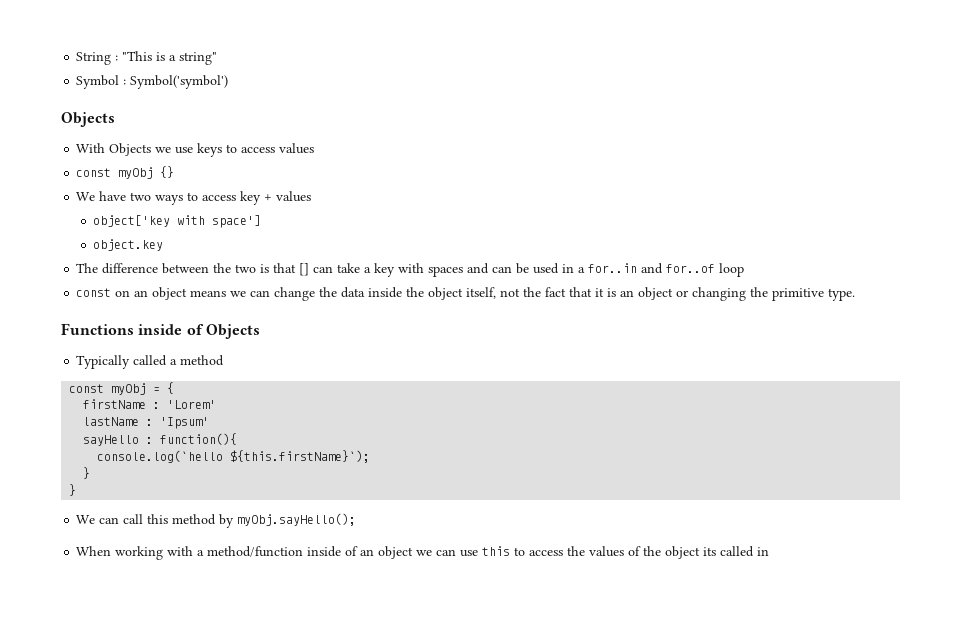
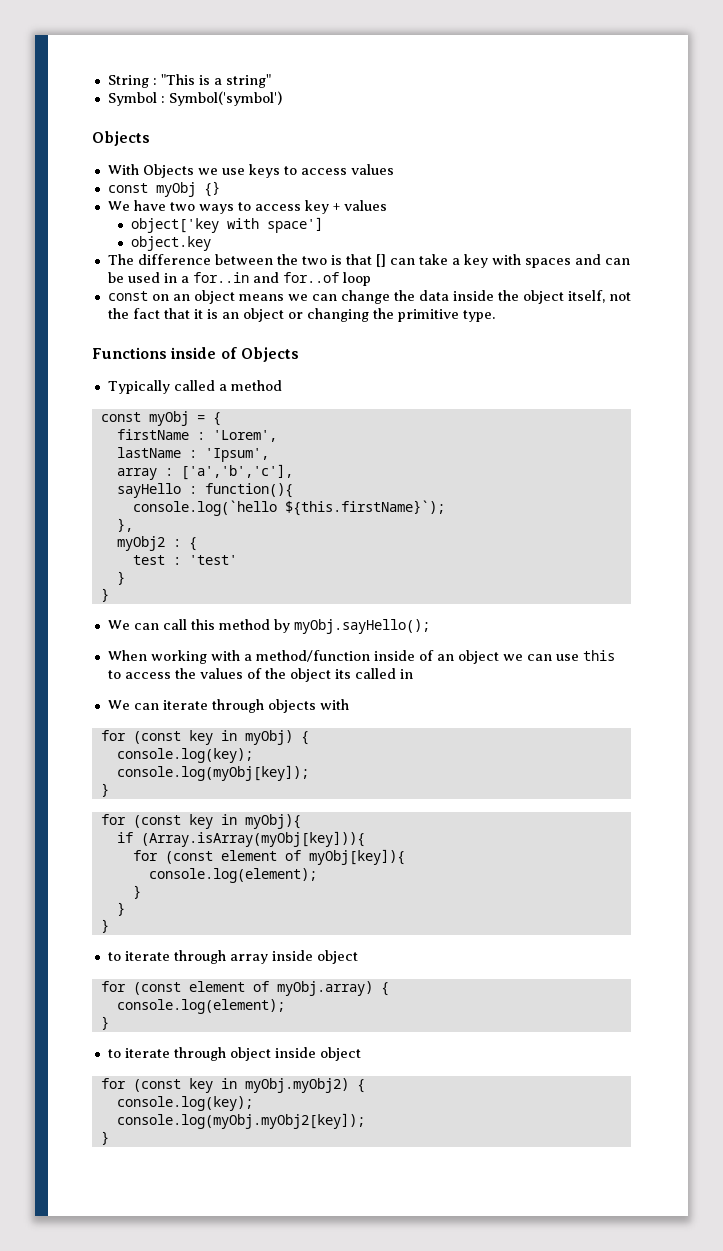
[167,400,217,409] 'Lorem' -> [212,430,277,442] 'Lorem',
[160,417,210,429] 'Ipsum' -> [204,448,269,462] [116,464,293,480] 'Ipsum', // array : ['a','b','c'],
(371, 456) none -> [116,518,133,532] [116,536,197,551] [132,555,237,565] // }, // myObj2 : { // test : 'test'
(770, 551) none -> [107,699,349,713] [100,730,309,745] [116,748,253,763] [116,765,309,781] [100,783,109,797] [100,814,301,829] [116,831,365,847] [132,849,405,865] [148,868,317,883] [132,885,141,899] [116,902,125,916] [100,919,109,933] [107,950,358,964] [100,981,389,996] [116,999,285,1014] [100,1016,109,1030] [107,1047,361,1061] [100,1078,365,1093] [116,1096,253,1111] [116,1113,365,1129] [100,1131,109,1145] // We can iterate through objects with // for (const key in myObj) { // console.log(key); // console.log(myObj[key]); // } // for (const key in myObj){ // if (Array.isArray(myObj[key])){ // for (const element of myObj[key]){ // console.log(element); // } // } // } // to iterate through array inside object // for (const element of myObj.array) { // console.log(element); // } // to iterate through object inside object // for (const key in myObj.myObj2) { // console.log(key); // console.log(myObj.myObj2[key]); // }

